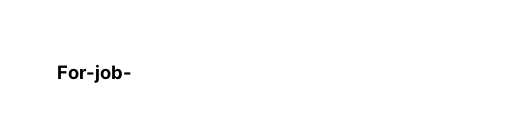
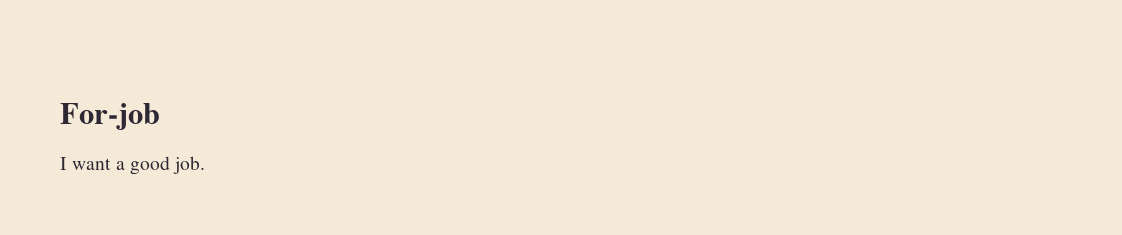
[57,64,132,83] For-job- -> [60,103,160,130] [60,156,206,175] For-job // I want a good job.

